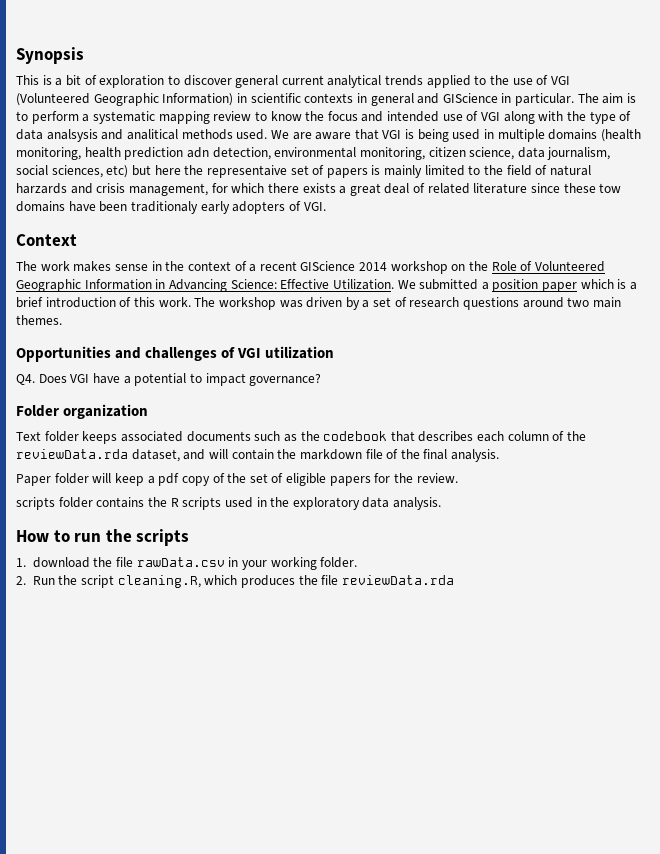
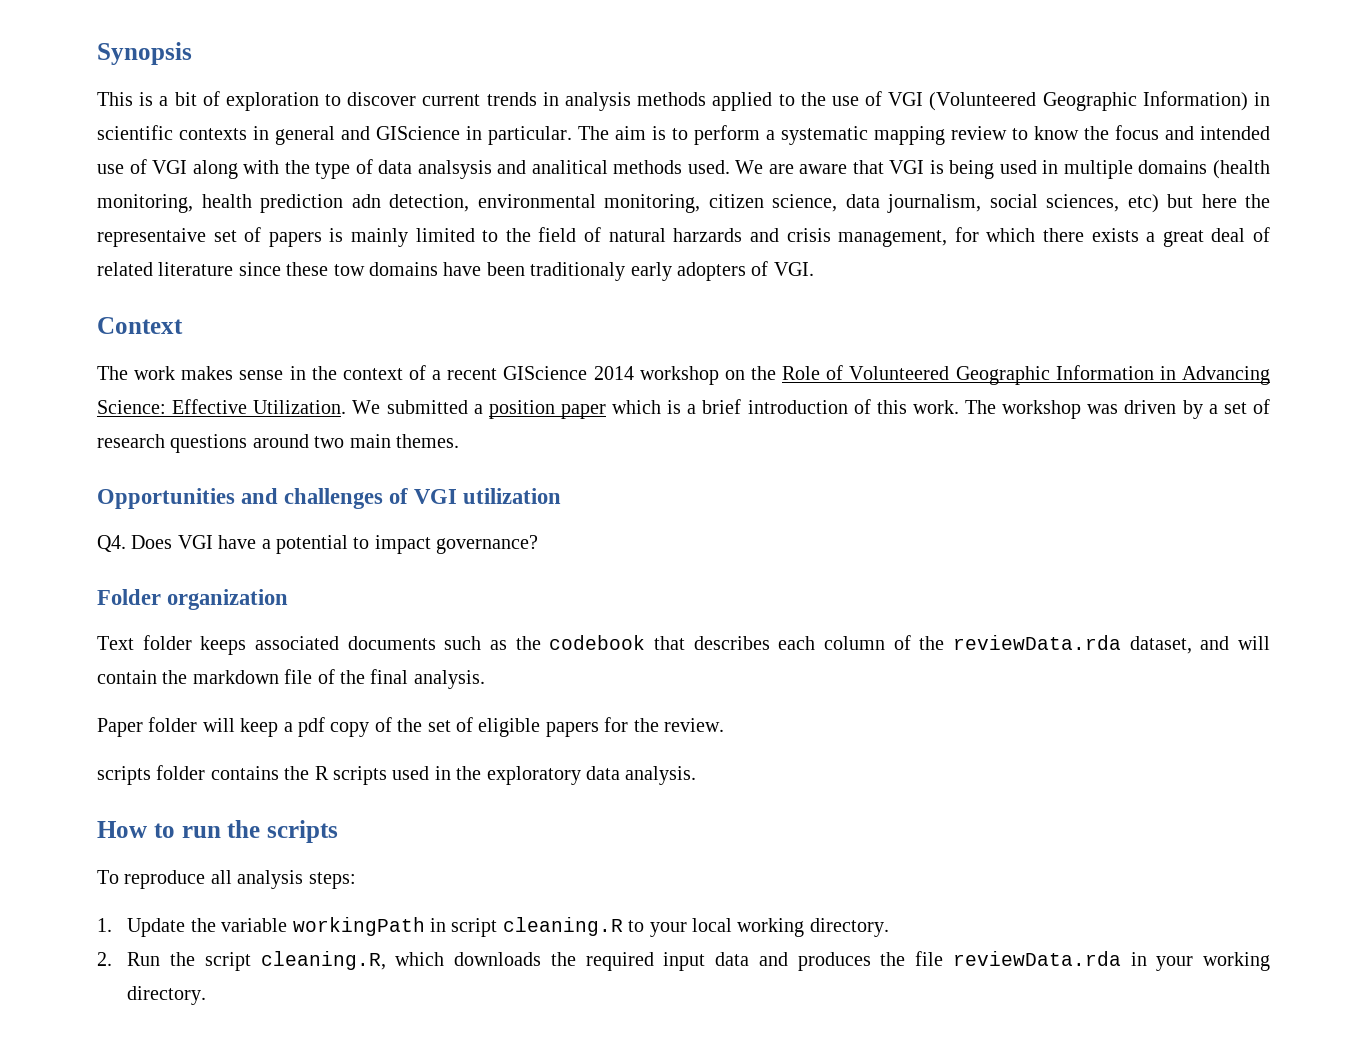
[235,75,424,88] general current analytical trends -> [422,92,707,111] current trends in analysis methods
[16,557,358,570] 1. download the file rawData.csv in your working folder. -> [97,870,356,889] [97,917,889,937] To reproduce all analysis steps: // 1. Update the variable workingPath in script cleaning.R to your local working directory.
[240,575,454,588] produces the file reviewData.rda -> [454,951,1271,971] [127,986,207,1005] downloads the required input data and produces the file reviewData.rda in your working directory.

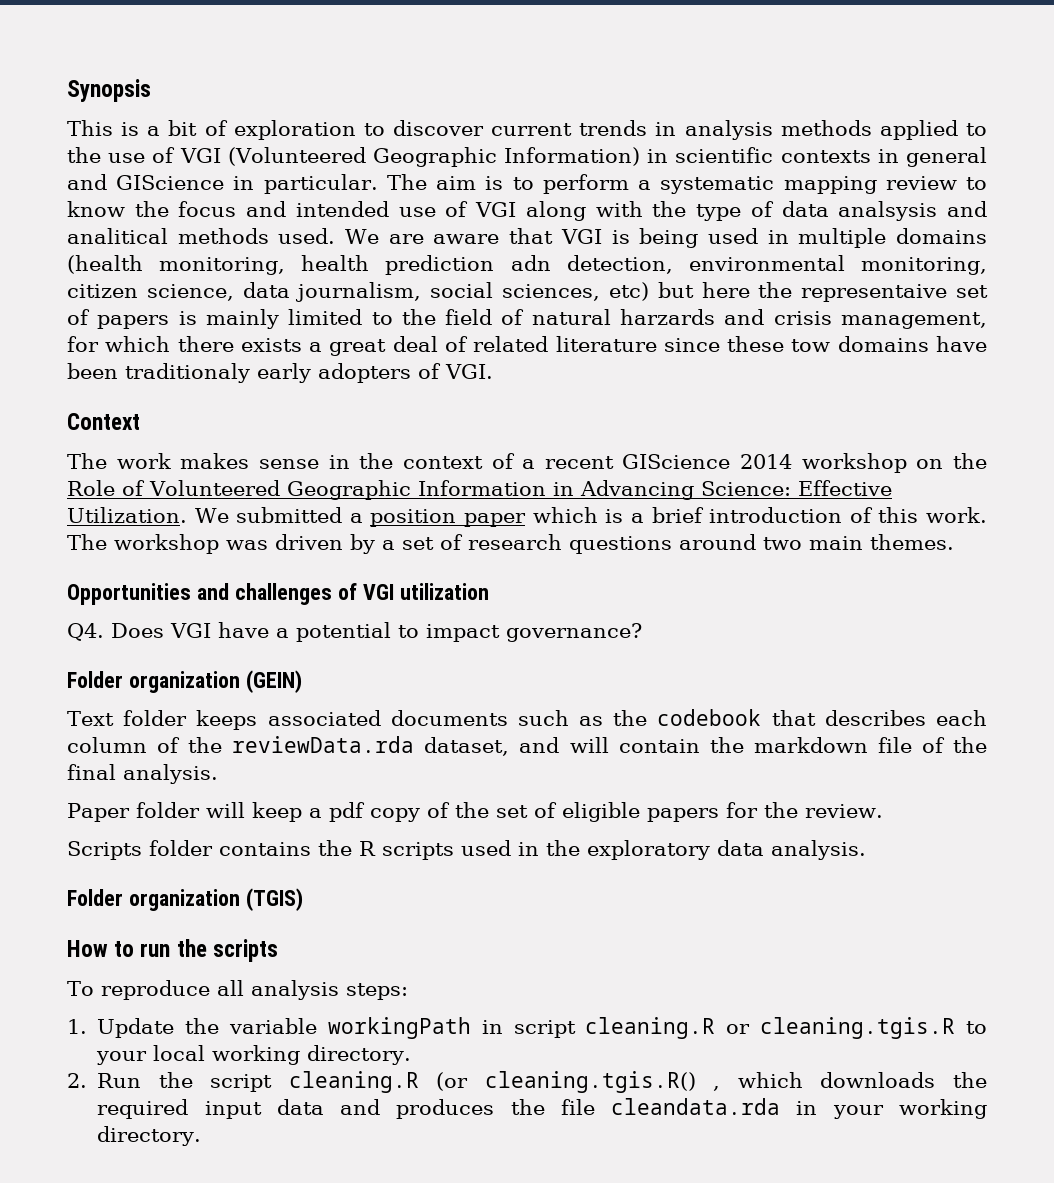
(289, 599) none -> [245,670,302,693] (GEIN)
[97,766,151,785] scripts -> [67,841,142,860] Scripts
(697, 775) none -> [67,888,303,911] // Folder organization (TGIS)
(623, 926) none -> [726,1017,956,1039] or cleaning.tgis.R
[260,951,386,970] cleaning.R, -> [288,1071,721,1093] cleaning.R (or cleaning.tgis.R() ,
[952,951,1121,966] reviewData.rda -> [611,1098,781,1115] cleandata.rda

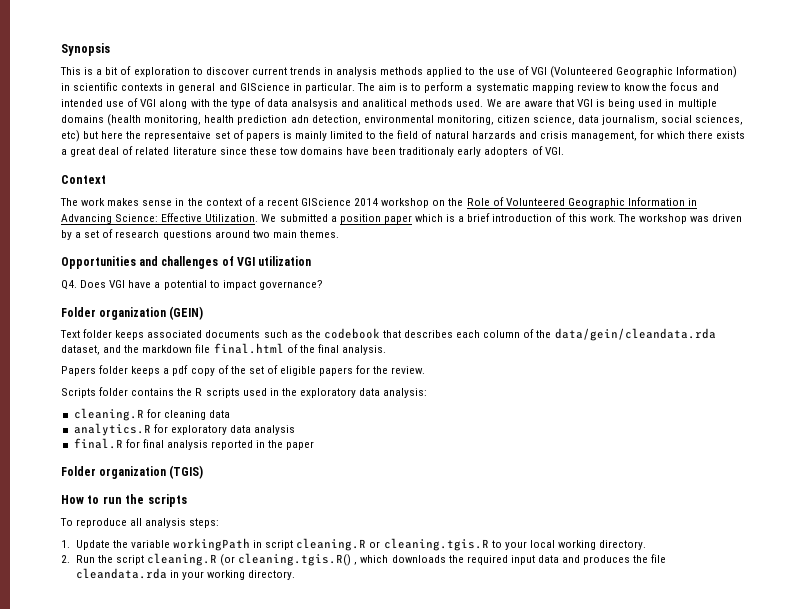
[232,736,415,753] reviewData.rda -> [554,328,716,341] data/gein/cleandata.rda
[569,737,700,753] will contain -> (122, 349) none
(912, 745) none -> [213,343,284,354] final.html
[67,802,302,822] Paper folder will keep -> [61,365,161,376] Papers folder keeps
[771,840,866,860] analysis. -> [383,388,428,398] [73,408,230,421] [73,423,296,436] [73,438,315,450] analysis: // cleaning.R for cleaning data // analytics.R for exploratory data analysis // final.R for final analysis reported in the paper

